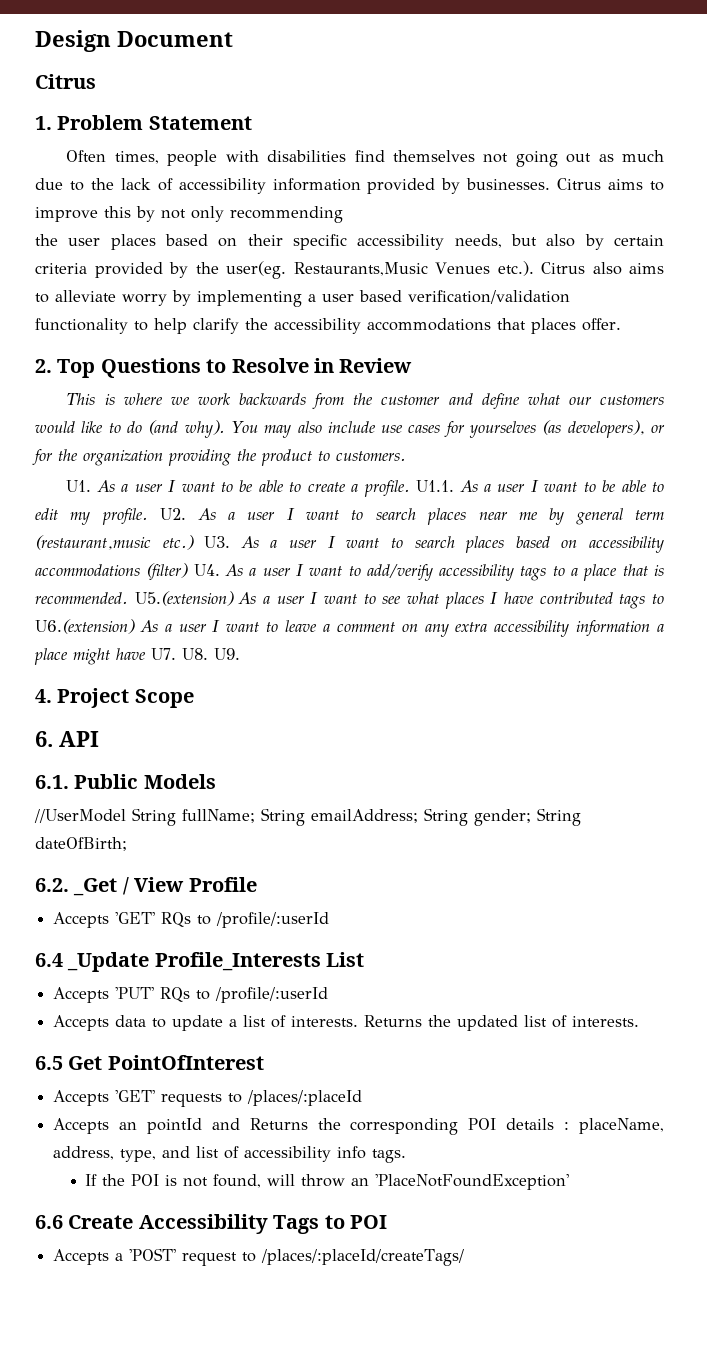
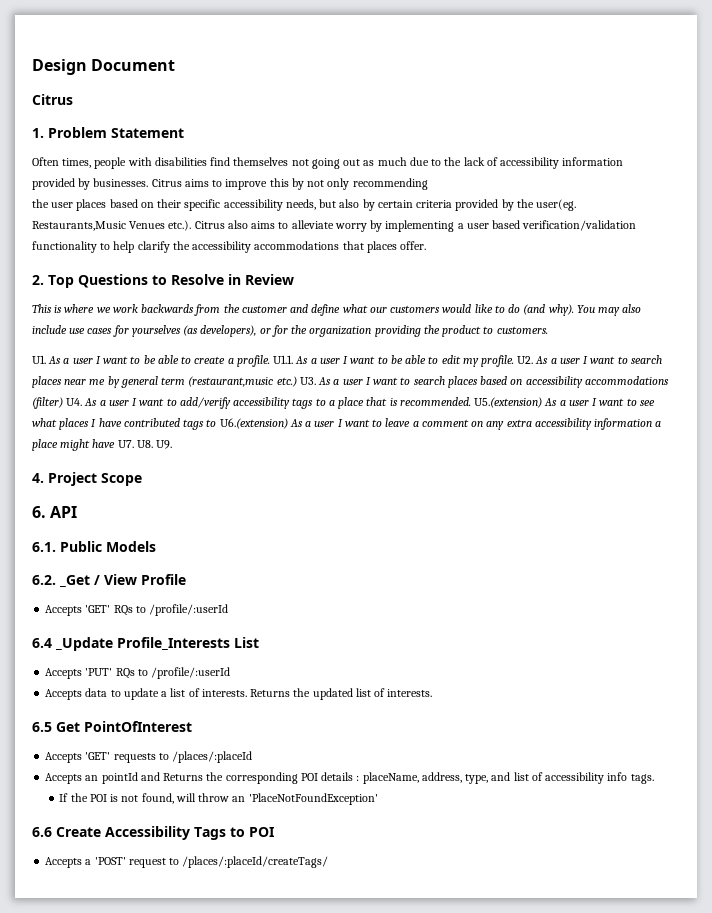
[34,808,581,826] [35,837,127,851] // //UserModel String fullName; String emailAddress; String gender; String dateOfBirth; -> (156, 546) none

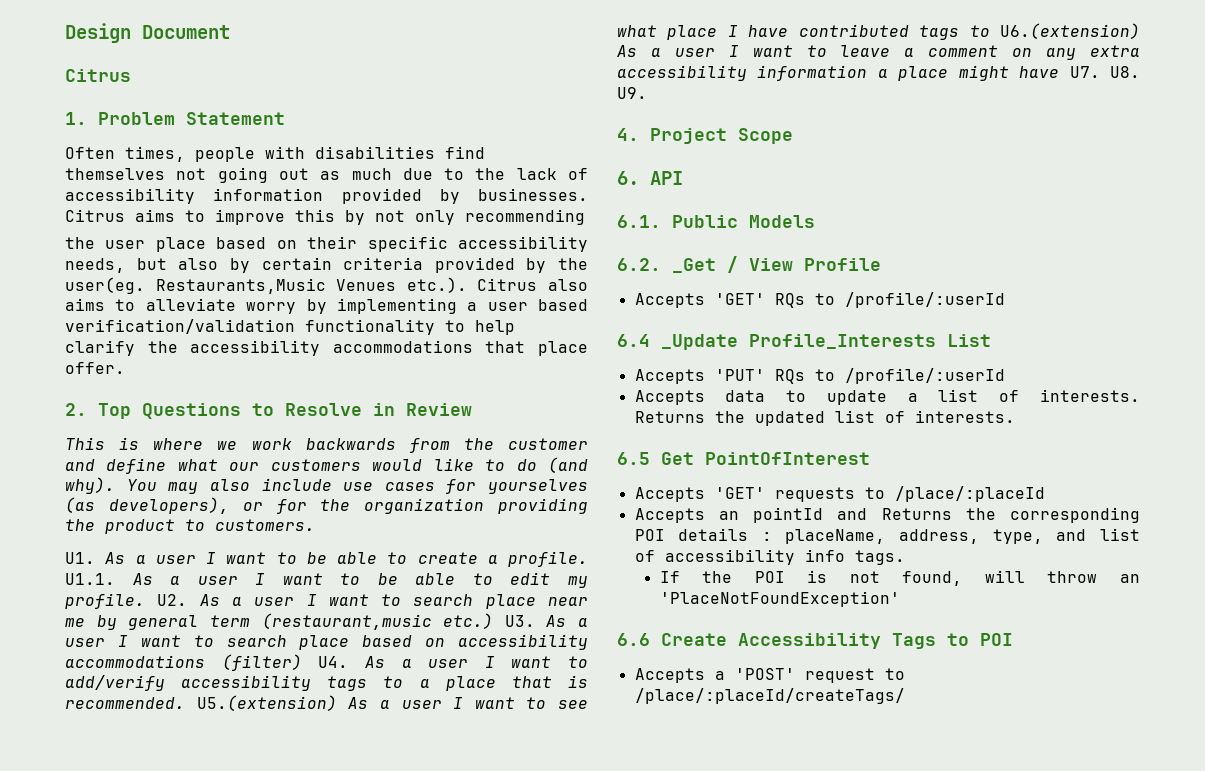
[76,199,107,211] places -> [155,237,206,252] place
[366,241,397,253] places -> [538,341,588,356] place
[32,376,62,388] places -> [485,594,536,609] place
[447,376,478,388] places -> [299,635,350,650] place
[59,418,90,430] places -> [667,25,718,40] place
[172,751,253,763] /places/:placeId -> [894,486,1045,502] /place/:placeId
[182,856,329,868] /places/:placeId/createTags/ -> [634,688,905,704] /place/:placeId/createTags/

